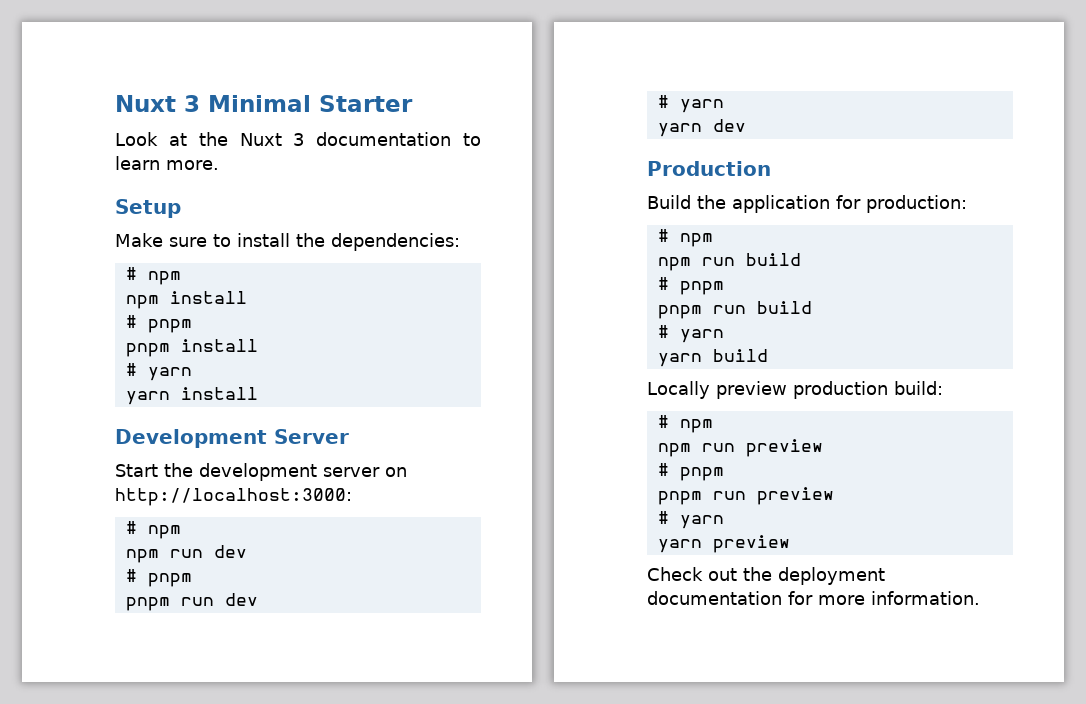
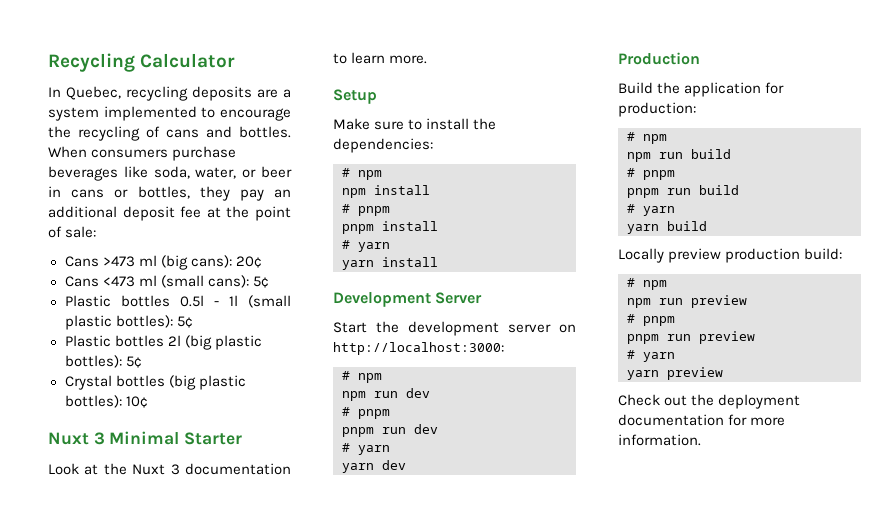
(115, 103) none -> [48,53,236,72] [48,86,291,101] [48,106,291,121] [48,126,291,141] [48,146,237,161] [48,166,292,181] [48,186,292,201] [48,206,291,221] [48,226,97,238] [64,255,262,270] [64,275,269,288] [64,295,291,308] [64,315,193,330] [64,335,262,350] [64,355,142,368] [64,375,246,390] [64,395,148,408] Recycling Calculator // In Quebec, recycling deposits are a system implemented to encourage the recycling of cans and bottles. When consumers purchase beverages like soda, water, or beer in cans or bottles, they pay an additional deposit fee at the point of sale: // Cans >473 ml (big cans): 20¢ // Cans <473 ml (small cans): 5¢ // Plastic bottles 0.5l - 1l (small plastic bottles): 5¢ // Plastic bottles 2l (big plastic bottles): 5¢ // Crystal bottles (big plastic bottles): 10¢ //

